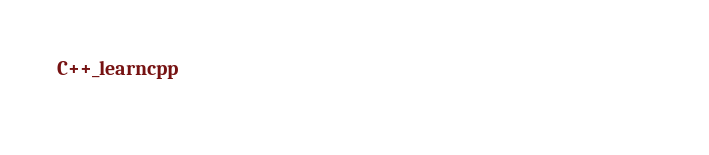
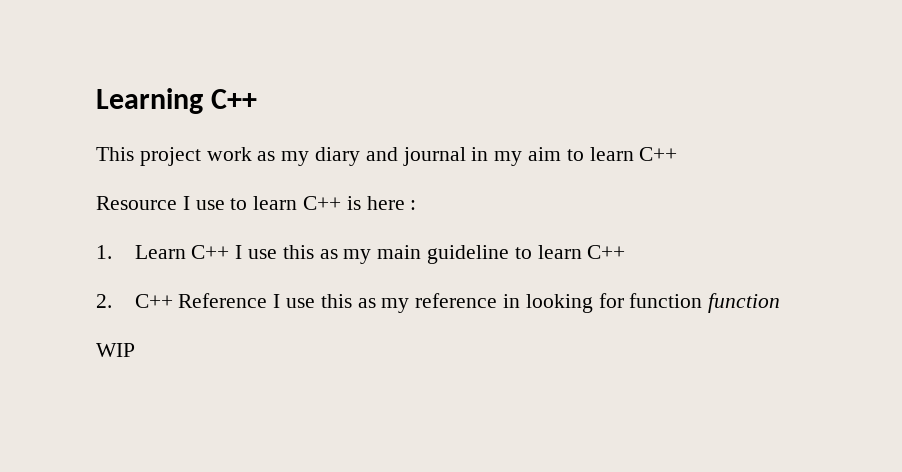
[57,60,178,79] C++_learncpp -> [96,88,258,114] [96,147,678,166] [96,196,417,210] [96,245,626,264] [96,293,781,313] [96,343,135,357] Learning C++ // This project work as my diary and journal in my aim to learn C++ // Resource I use to learn C++ is here : // 1. Learn C++ I use this as my main guideline to learn C++ // 2. C++ Reference I use this as my reference in looking for function function // WIP

